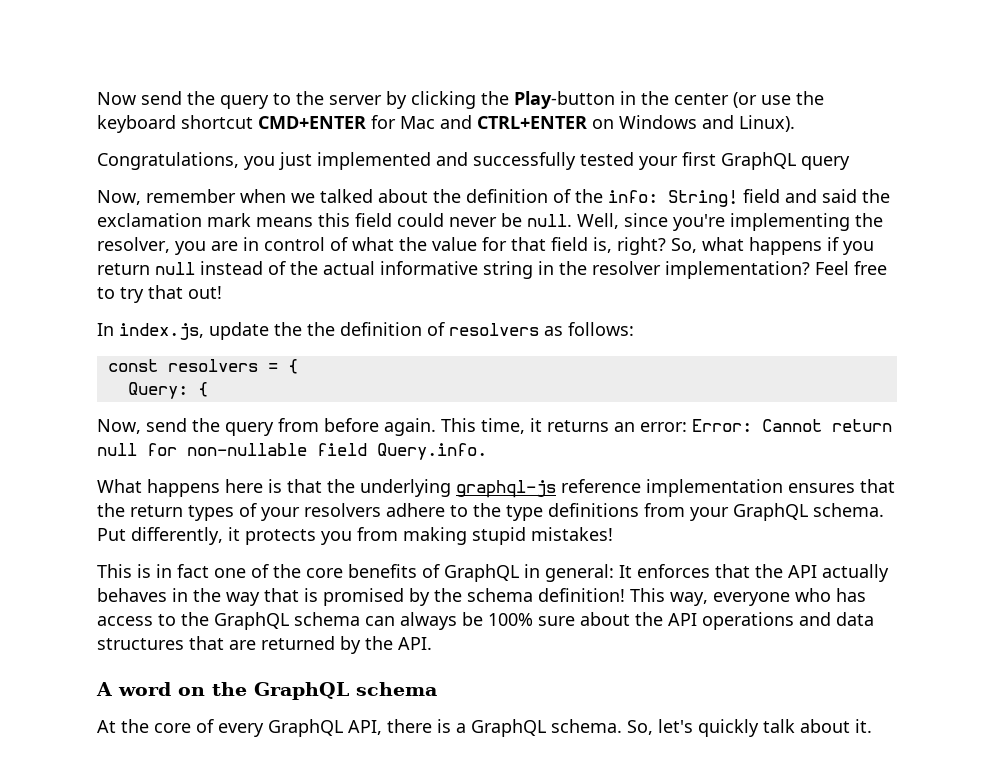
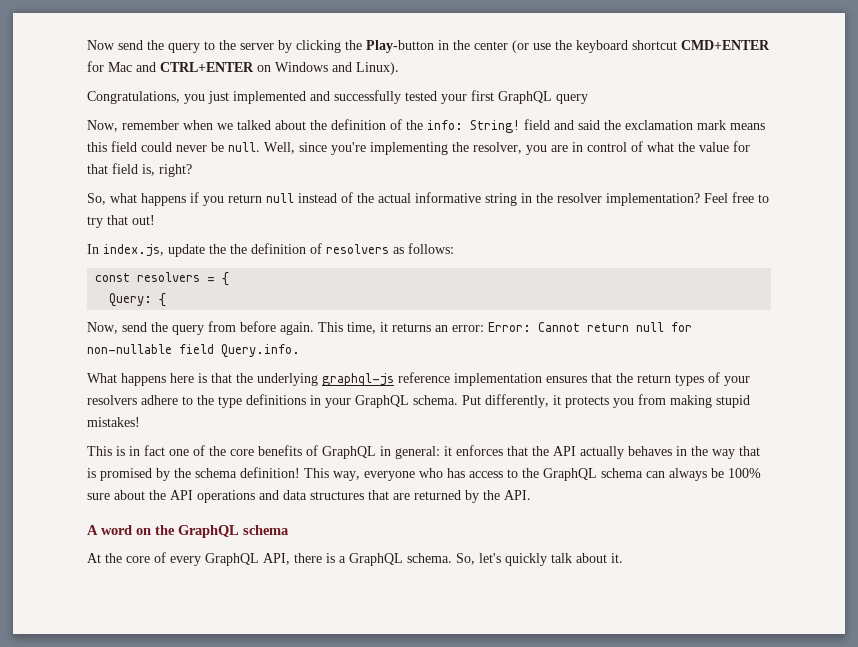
(666, 246) none -> (192, 170) //
[644,503,685,517] from -> [310,395,321,405] in
[619,565,632,578] It -> [444,446,452,456] it

